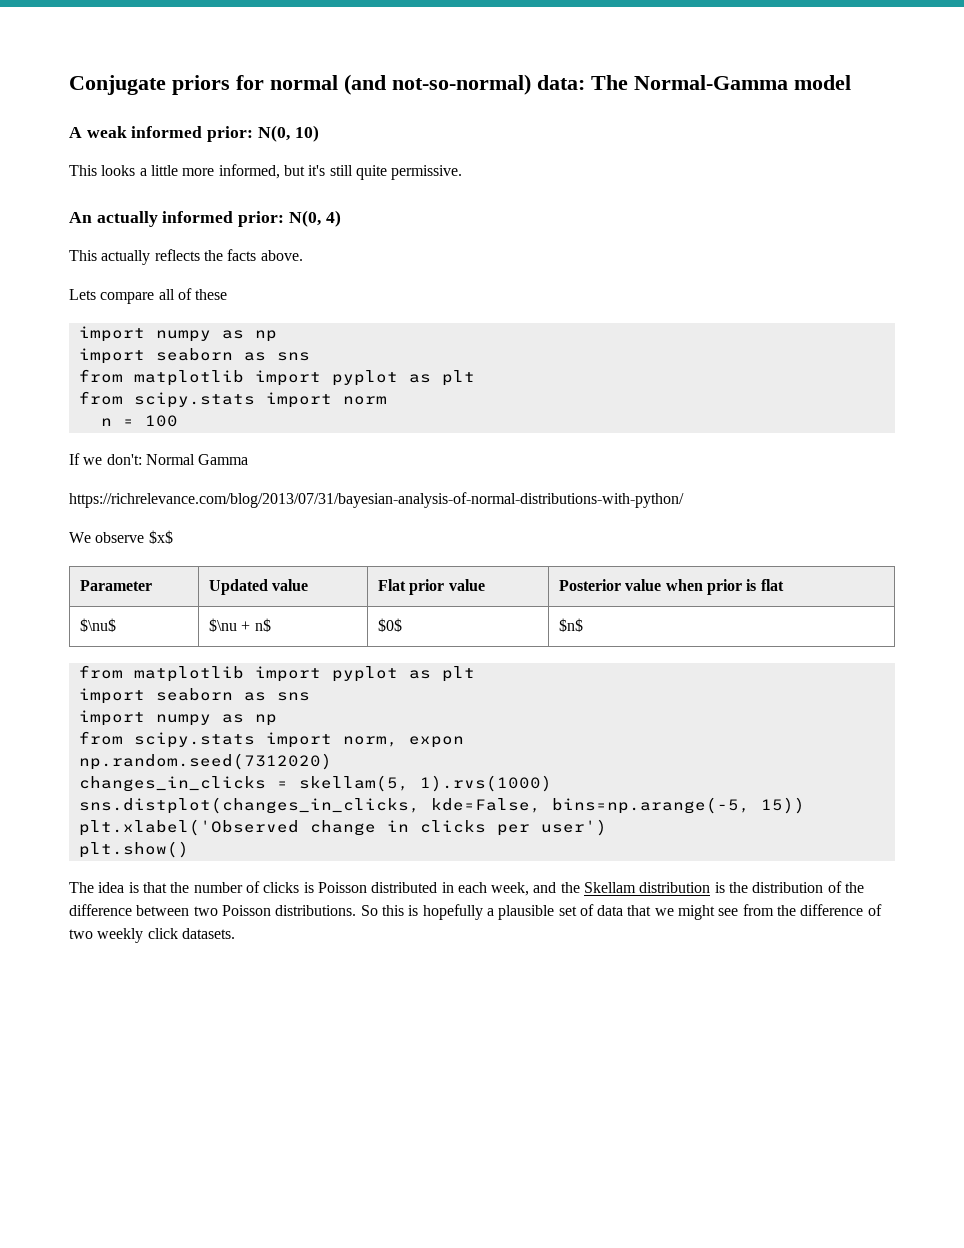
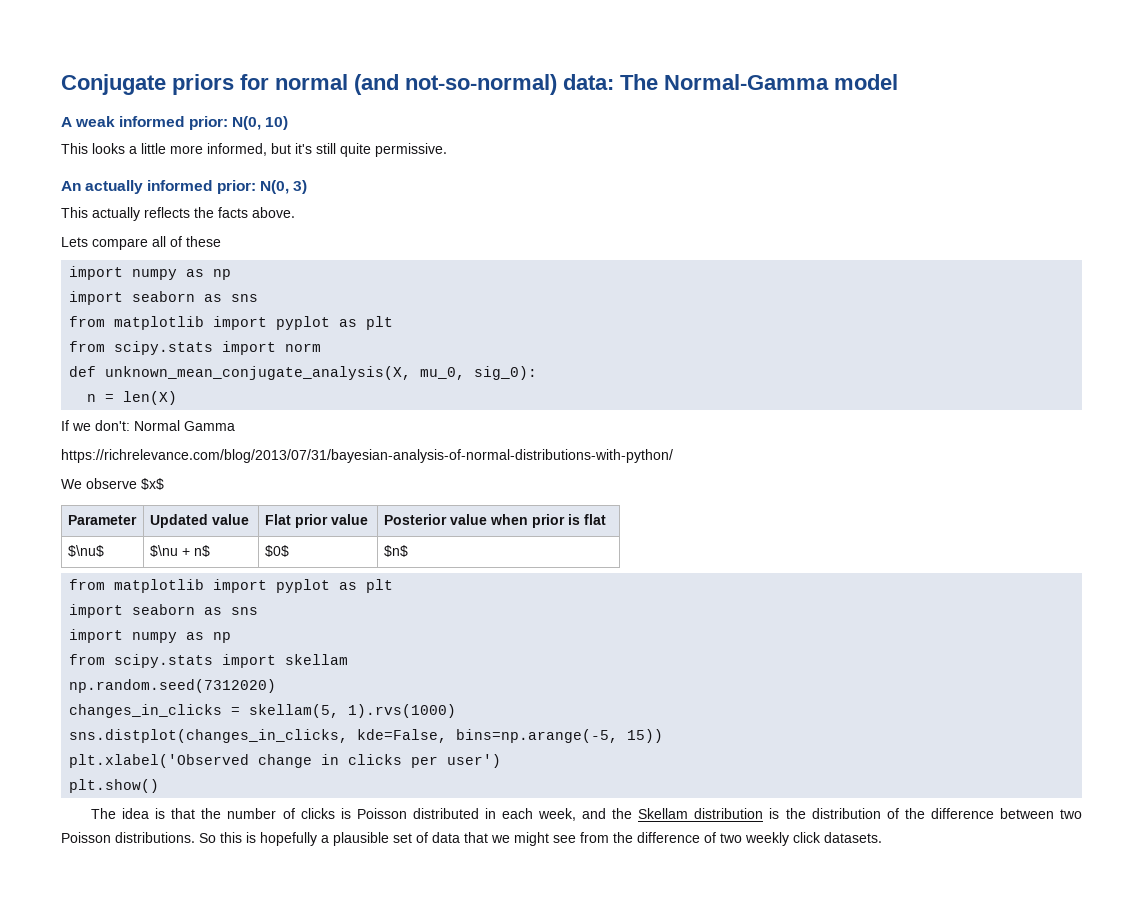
[325,210,341,227] 4) -> [292,180,307,194] 3)
(387, 400) none -> [69,366,538,380] // def unknown_mean_conjugate_analysis(X, mu_0, sig_0):
[144,415,178,427] 100 -> [123,391,178,405] len(X)
[342,736,464,748] norm, expon -> [285,654,349,665] skellam

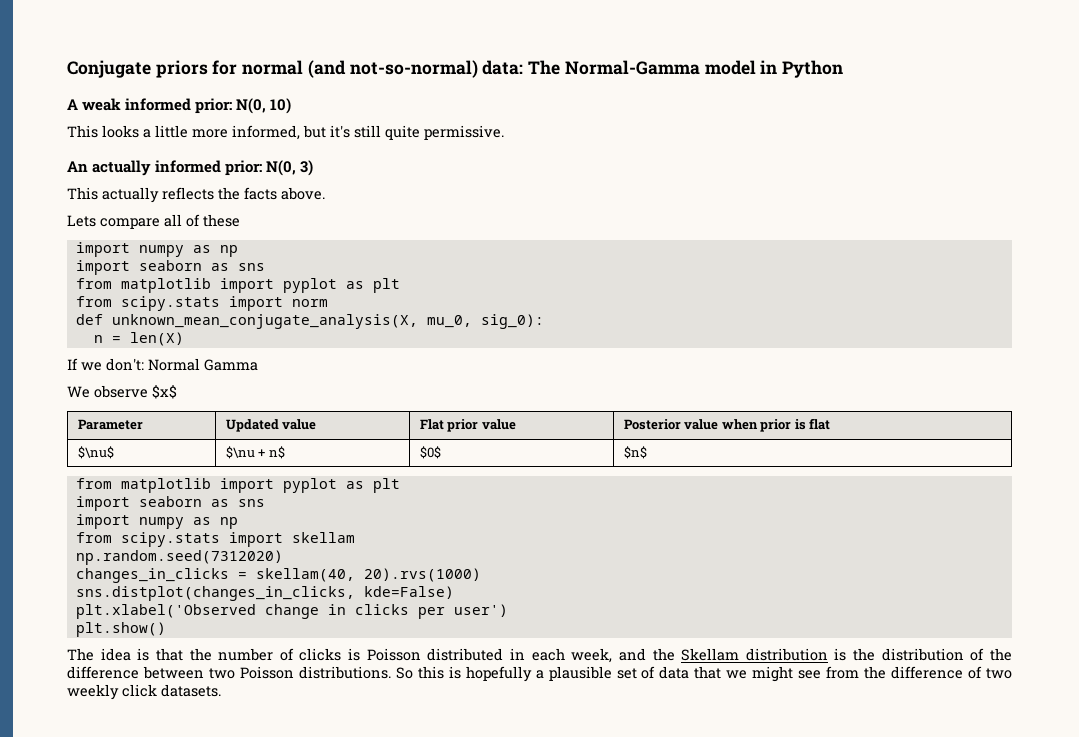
(898, 82) none -> [760,60,843,78] in Python
[61,449,673,463] // https://richrelevance.com/blog/2013/07/31/bayesian-analysis-of-normal-distributions-with-python/ -> (258, 365) none
[249,704,457,718] skellam(5, 1).rvs(1000) -> [255,568,481,582] skellam(40, 20).rvs(1000)
[357,729,664,743] kde=False, bins=np.arange(-5, 15)) -> [363,586,454,599] kde=False)

